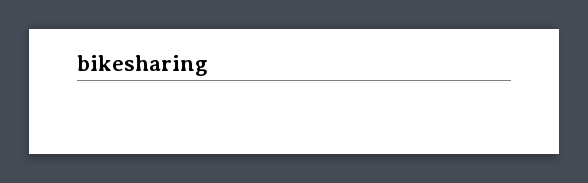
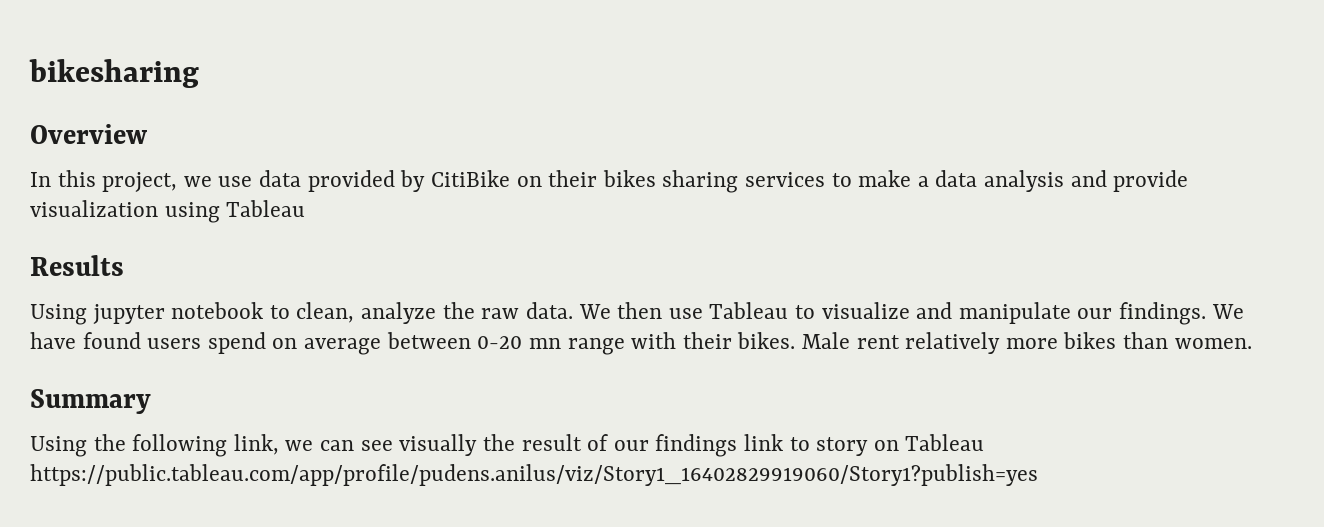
(208, 65) none -> [30,124,147,144] [30,170,1189,193] [30,200,306,223] [30,255,124,276] [30,302,1244,325] [30,332,1252,355] [30,389,151,414] [30,434,985,457] [30,464,1038,486] // Overview // In this project, we use data provided by CitiBike on their bikes sharing services to make a data analysis and provide visualization using Tableau // Results // Using jupyter notebook to clean, analyze the raw data. We then use Tableau to visualize and manipulate our findings. We have found users spend on average between 0-20 mn range with their bikes. Male rent relatively more bikes than women. // Summary // Using the following link, we can see visually the result of our findings link to story on Tableau https://public.tableau.com/app/profile/pudens.anilus/viz/Story1_16402829919060/Story1?publish=yes

